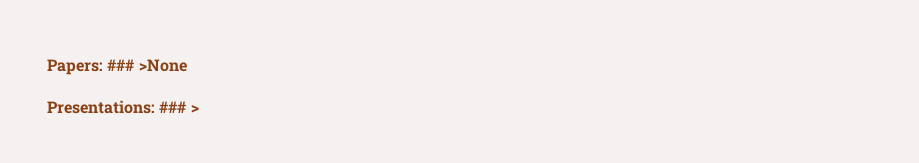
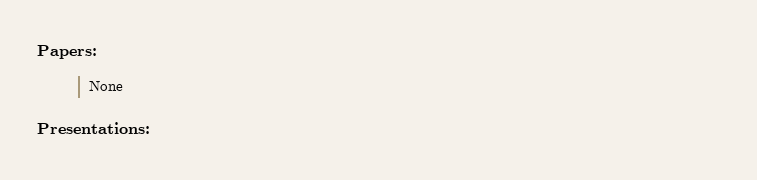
[107,59,187,72] ### >None -> [88,80,123,91] // None
[159,101,199,113] ### > -> (150, 128) none

